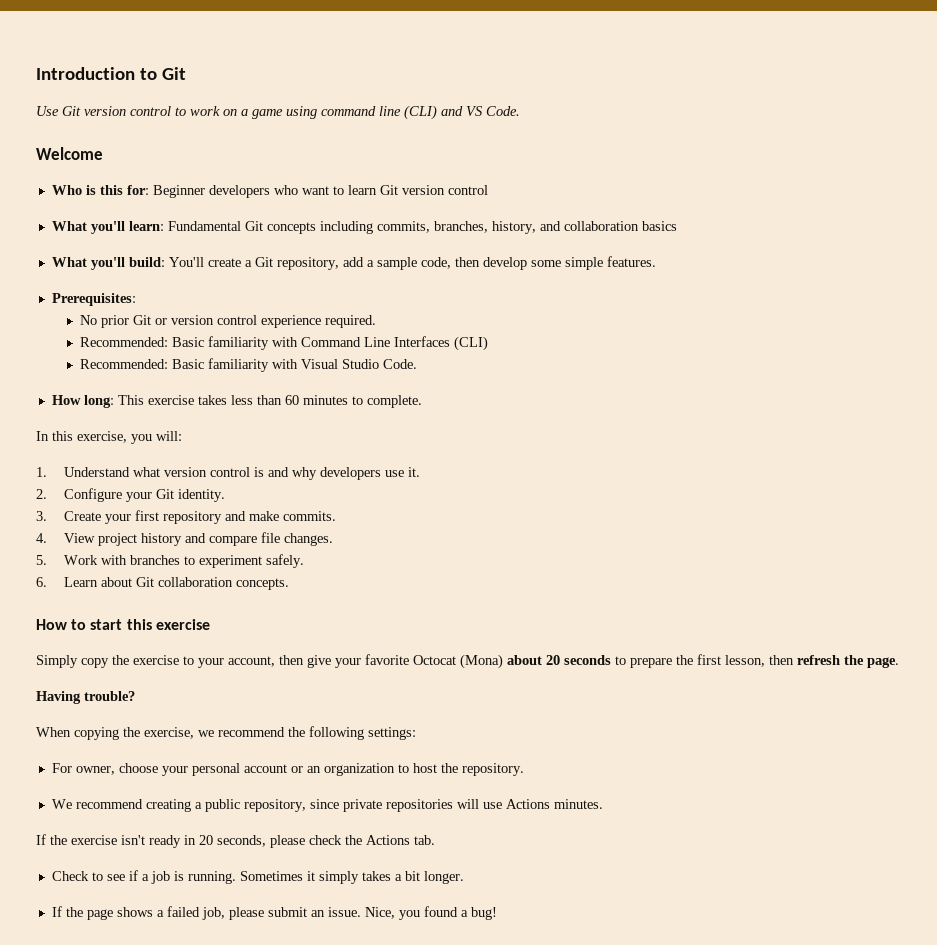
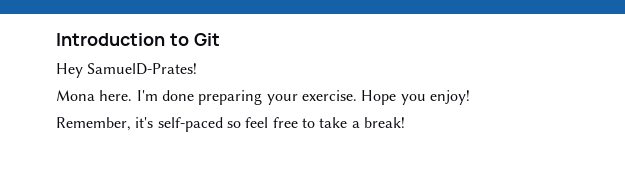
[36,105,520,120] [36,147,103,160] [51,185,488,198] [51,221,677,234] [51,256,656,270] [51,293,136,306] [79,315,376,328] [79,336,488,351] [79,358,417,372] [51,395,422,408] [36,431,182,444] [36,467,420,480] [36,488,225,502] [36,510,336,524] [36,532,333,546] [36,554,304,568] [36,577,289,590] [36,619,210,630] [36,654,899,669] [36,691,135,704] [36,726,416,740] [51,763,524,776] [51,799,603,812] [36,834,435,848] [51,870,464,884] [51,906,497,920] Use Git version control to work on a game using command line (CLI) and VS Code. // Welcome // Who is this for: Beginner developers who want to learn Git version control // What you'll learn: Fundamental Git concepts including commits, branches, history, and collaboration basics // What you'll build: You'll create a Git repository, add a sample code, then develop some simple features. // Prerequisites: // No prior Git or version control experience required. // Recommended: Basic familiarity with Command Line Interfaces (CLI) // Recommended: Basic familiarity with Visual Studio Code. // How long: This exercise takes less than 60 minutes to complete. // In this exercise, you will: // 1. Understand what version control is and why developers use it. // 2. Configure your Git identity. // 3. Create your first repository and make commits. // 4. View project history and compare file changes. // 5. Work with branches to experiment safely. // 6. Learn about Git collaboration concepts. // How to start this exercise // Simply copy the exercise to your account, then give your favorite Octocat (Mona) about 20 seconds to prepare the first lesson, then refresh the page. // Having trouble? // When copying the exercise, we recommend the following settings: // For owner, choose your personal account or an organization to host the repository. // We recommend creating a public repository, since private repositories will use Actions minutes. // If the exercise isn't ready in 20 seconds, please check the Actions tab. // Check to see if a job is running. Sometimes it simply takes a bit longer. // If the page shows a failed job, please submit an issue. Nice, you found a bug! -> [56,63,198,78] [56,90,470,105] [56,117,405,132] Hey SamuelD-Prates! // Mona here. I'm done preparing your exercise. Hope you enjoy! // Remember, it's self-paced so feel free to take a break!

